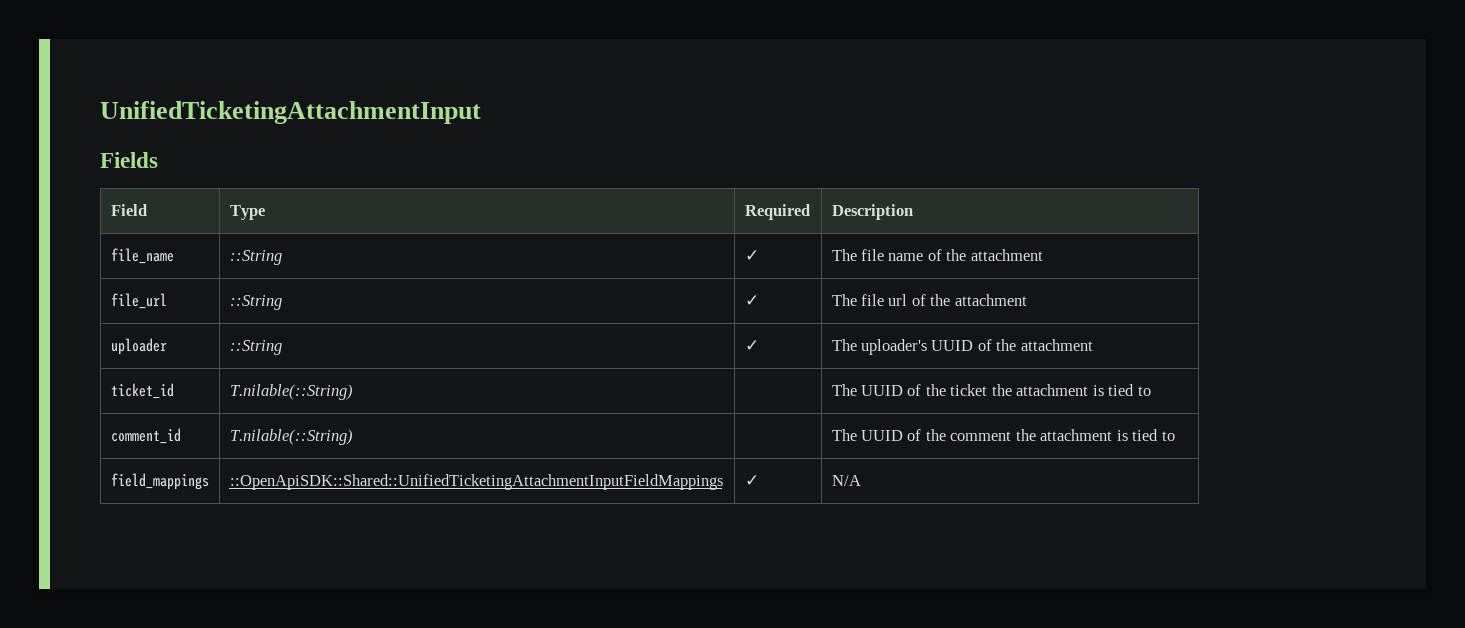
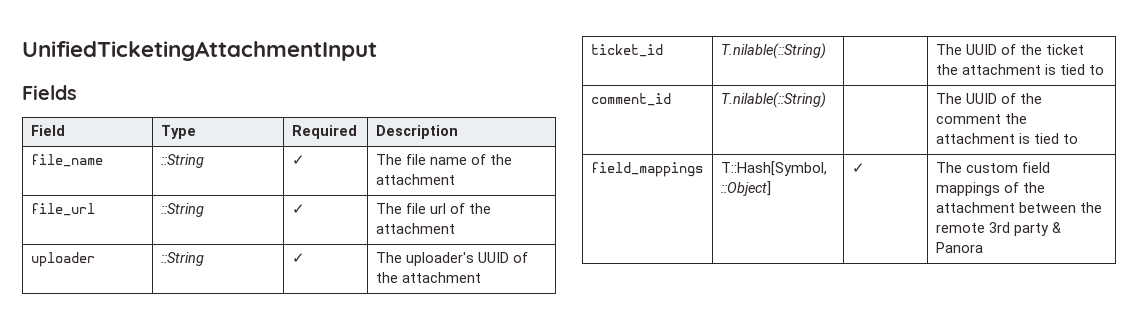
[229,474,723,490] [744,475,759,486] [831,475,861,486] ::OpenApiSDK::Shared::UnifiedTicketingAttachmentInputFieldMappings | ✓ | N/A -> [720,161,827,176] [720,181,771,196] [851,163,865,173] [935,162,1050,173] [935,182,1045,196] [935,202,1102,213] [935,222,1061,236] [935,242,983,253] T::Hash[Symbol, ::Object] | ✓ | The custom field mappings of the attachment between the remote 3rd party & Panora

